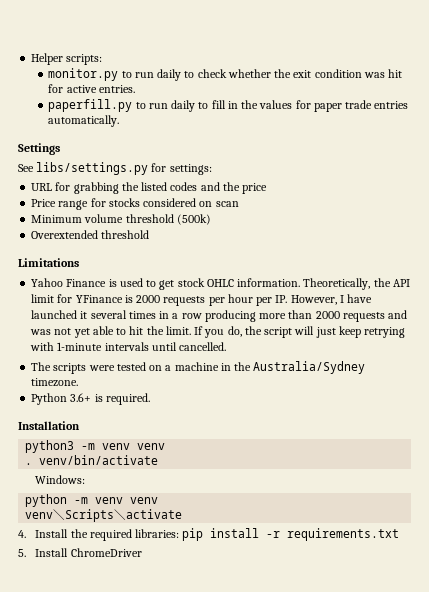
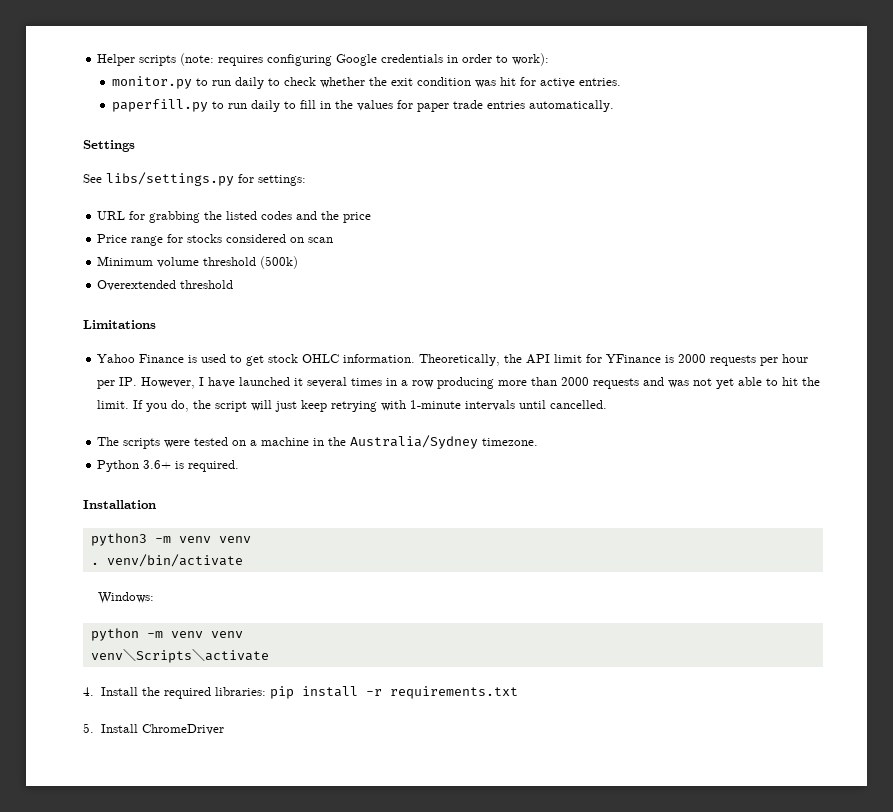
[66,54,103,65] scripts: -> [139,53,550,66] scripts (note: requires configuring Google credentials in order to work):

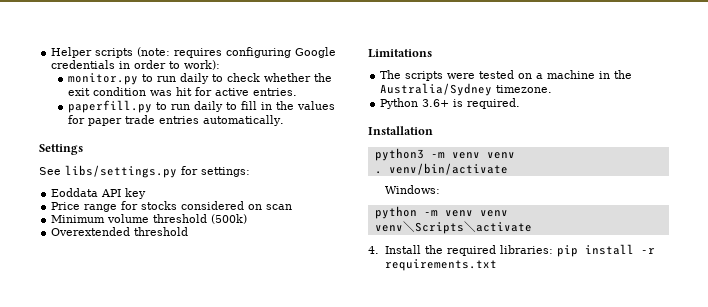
[97,211,372,223] URL for grabbing the listed codes and the price -> [51,188,147,199] Eoddata API key
[97,354,809,366] [97,377,821,389] [97,400,608,412] // Yahoo Finance is used to get stock OHLC information. Theoretically, the API limit for YFinance is 2000 requests per hour per IP. However, I have launched it several times in a row producing more than 2000 requests and was not yet able to hit the limit. If you do, the script will just keep retrying with 1-minute intervals until cancelled. -> (432, 53) none
[83,723,224,735] // 5. Install ChromeDriver -> (497, 265) none

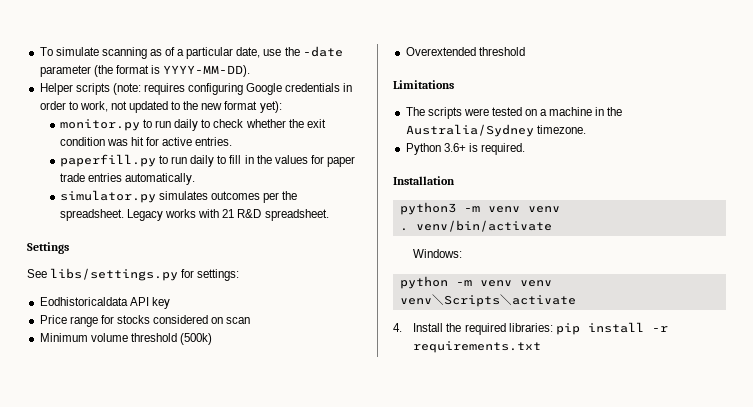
(51, 52) none -> [39,46,343,59] [39,65,251,77] To simulate scanning as of a particular date, use the -date parameter (the format is YYYY-MM-DD). //
[184,60,221,70] work): -> [79,101,282,113] work, not updated to the new format yet):
(284, 120) none -> [59,190,298,203] [59,209,329,221] // simulator.py simulates outcomes per the spreadsheet. Legacy works with 21 R&D spreadsheet.
[51,188,99,197] Eoddata -> [39,297,128,306] Eodhistoricaldata

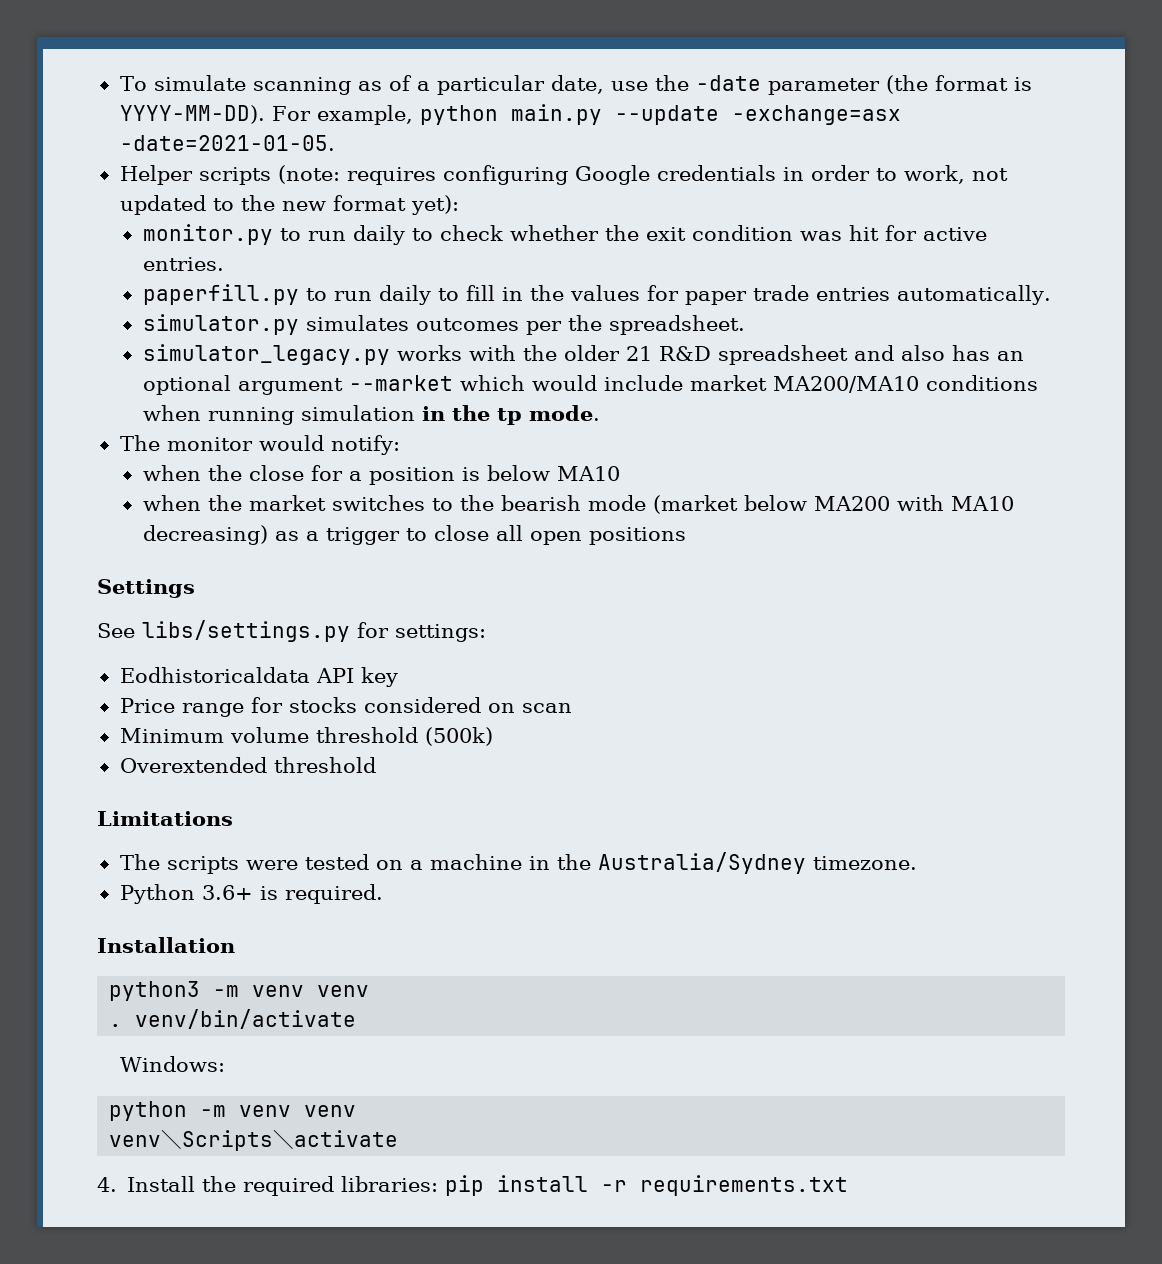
(251, 71) none -> [271,104,901,125] [119,135,335,151] For example, python main.py --update -exchange=asx -date=2021-01-05.
[127,209,164,221] Legacy -> [142,344,390,365] // simulator_legacy.py
[222,209,329,221] 21 R&D spreadsheet. -> [522,345,1024,365] [142,375,1038,395] [142,405,600,425] [119,435,400,455] [142,465,620,485] [142,495,1014,514] [142,525,686,545] the older 21 R&D spreadsheet and also has an optional argument --market which would include market MA200/MA10 conditions when running simulation in the tp mode. // The monitor would notify: // when the close for a position is below MA10 // when the market switches to the bearish mode (market below MA200 with MA10 decreasing) as a trigger to close all open positions

